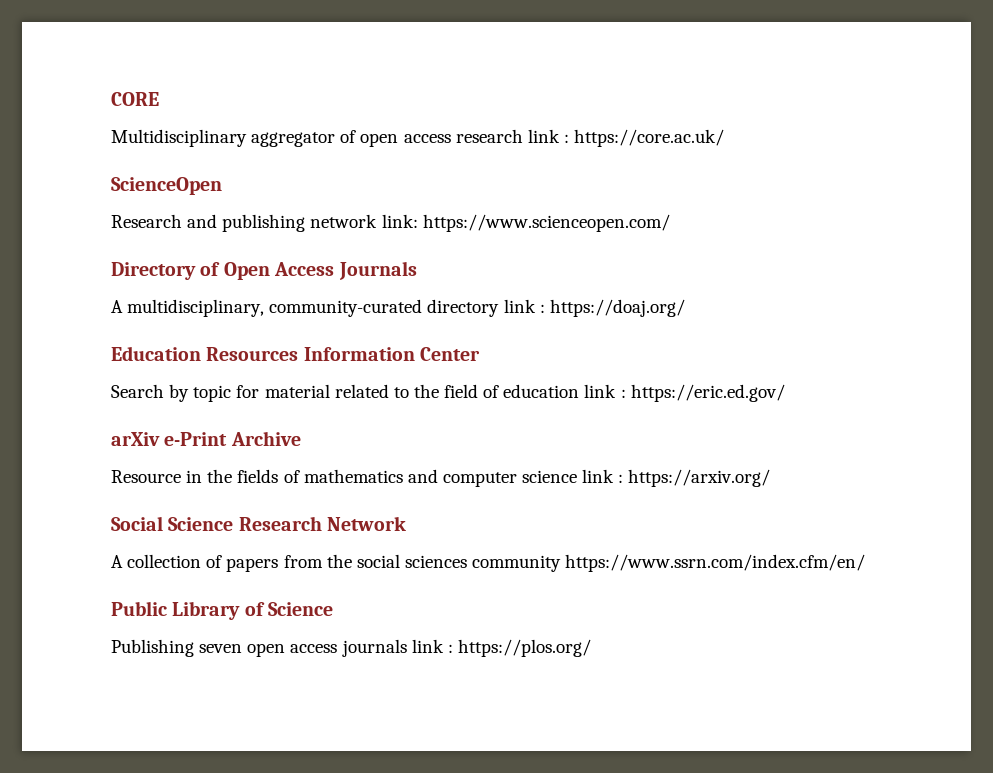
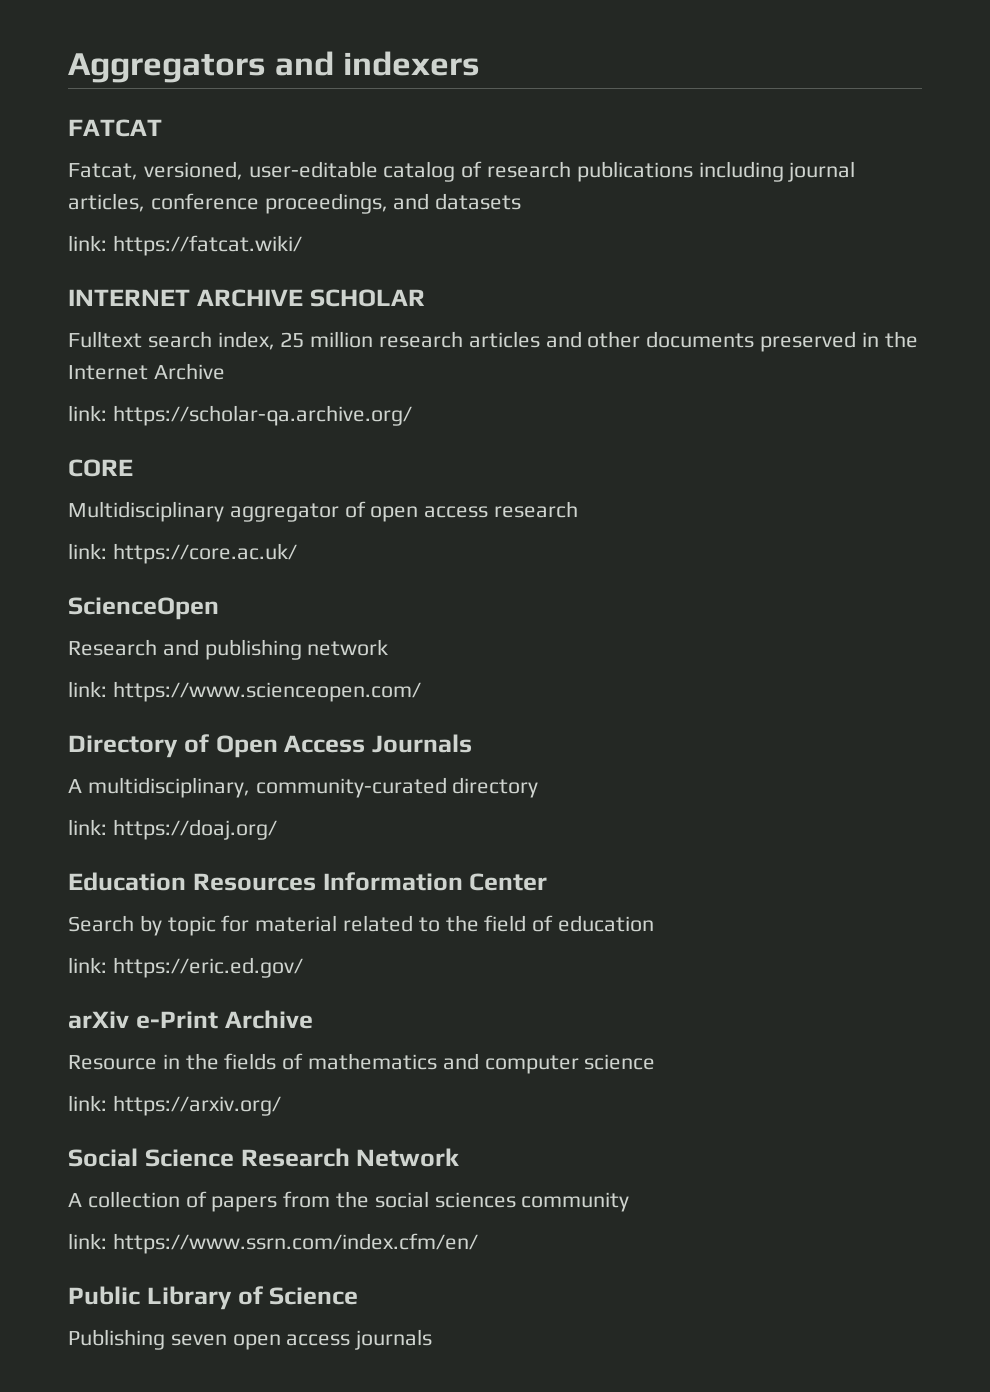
(111, 99) none -> [68,51,481,83] [68,119,162,137] [68,161,856,182] [68,193,522,214] [68,235,302,256] [68,289,425,307] [68,331,918,352] [68,363,225,380] [68,405,412,426] Aggregators and indexers // FATCAT // Fatcat, versioned, user-editable catalog of research publications including journal articles, conference proceedings, and datasets // link: https://fatcat.wiki/ // INTERNET ARCHIVE SCHOLAR // Fulltext search index, 25 million research articles and other documents preserved in the Internet Archive // link: https://scholar-qa.archive.org/ //
[527,129,569,143] link : -> [68,543,107,559] // link:
(378, 221) none -> (389, 647) //
[503,299,545,313] link : -> [68,819,107,835] // link:
[584,384,626,398] link : -> [68,957,107,973] // link:
[582,469,624,483] link : -> [68,1095,107,1111] // link:
(562, 563) none -> [68,1233,107,1249] // link:
[411,639,591,657] link : https://plos.org/ -> (433, 1339) none

